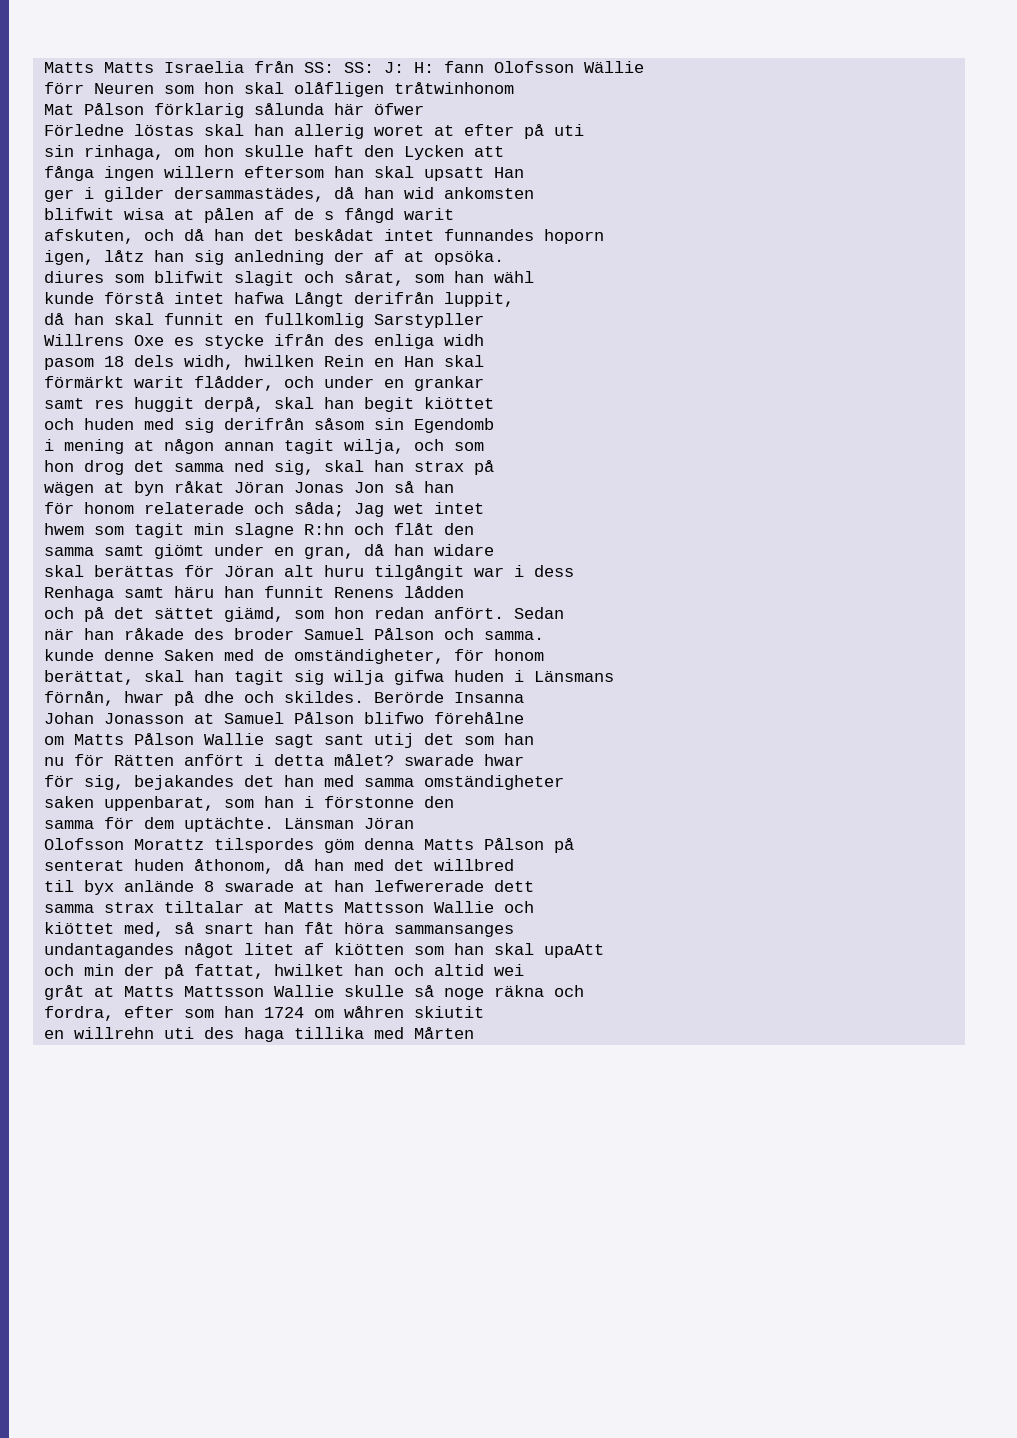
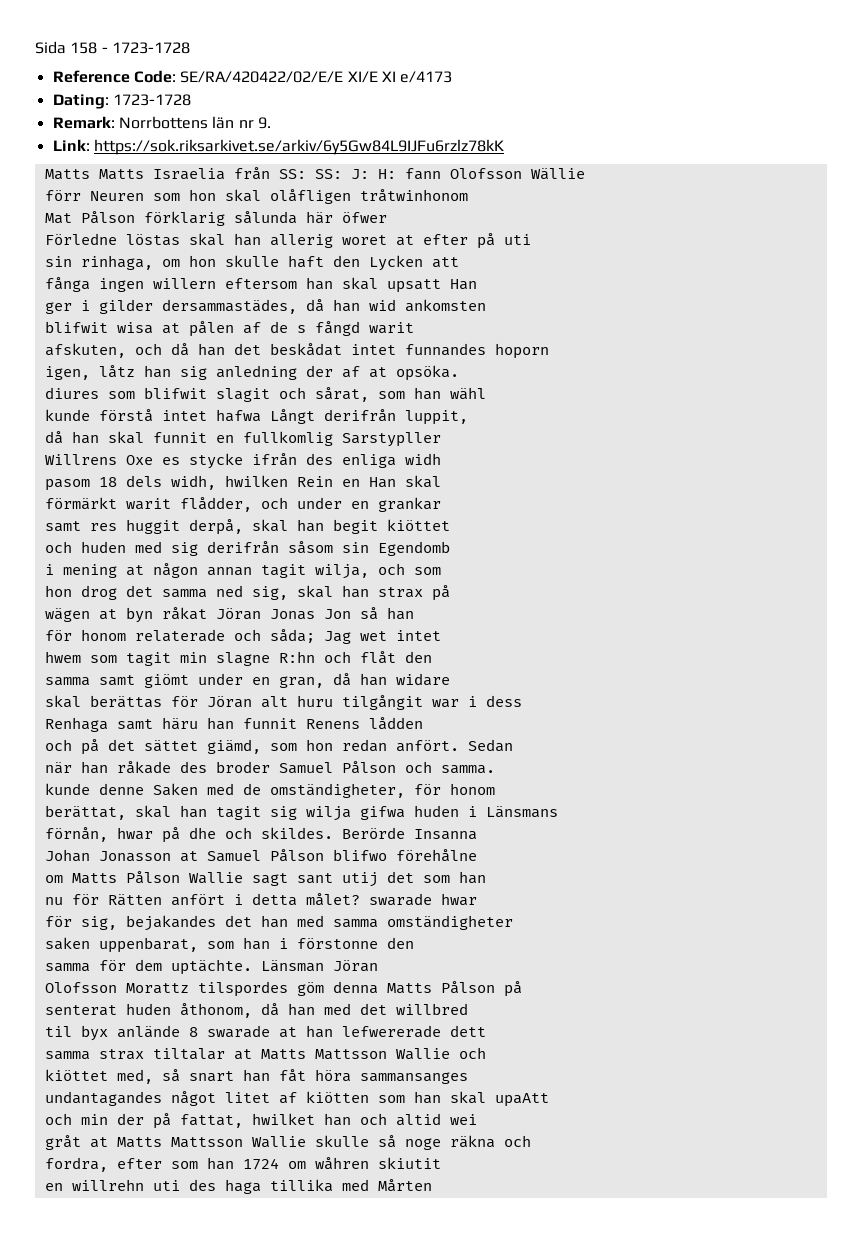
(43, 67) none -> [35,41,190,54] [52,70,453,83] [52,94,191,109] [52,116,271,129] [52,139,504,155] Sida 158 - 1723-1728 // Reference Code: SE/RA/420422/02/E/E XI/E XI e/4173 // Dating: 1723-1728 // Remark: Norrbottens län nr 9. // Link: https://sok.riksarkivet.se/arkiv/6y5Gw84L9IJFu6rzlz78kK //

